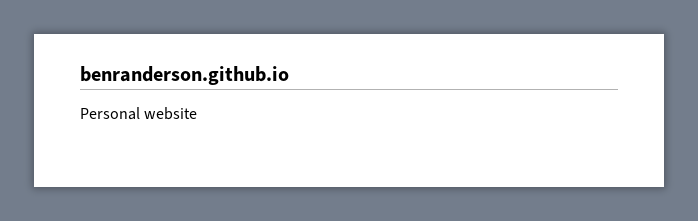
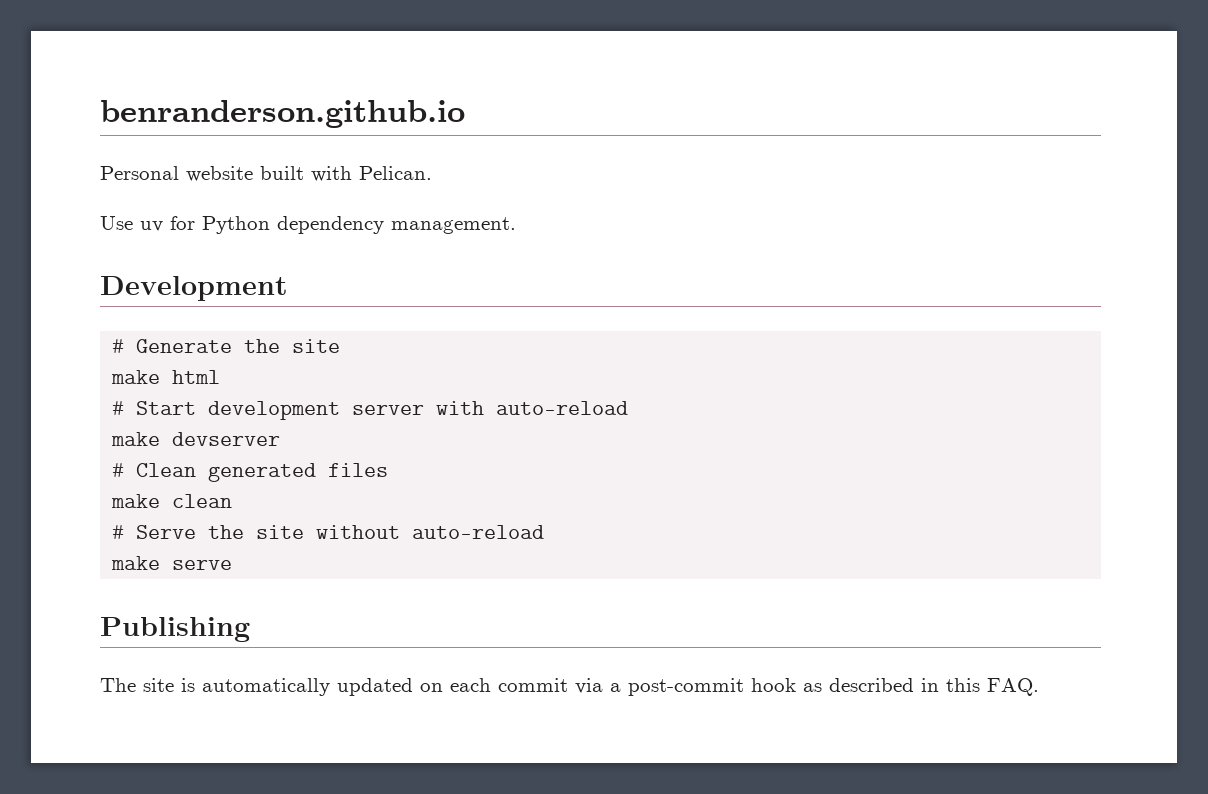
(198, 113) none -> [260,166,432,182] [100,216,516,234] [100,276,288,301] [112,339,341,353] [111,370,221,384] [112,401,629,420] [111,432,281,446] [112,463,389,482] [111,494,233,508] [112,525,545,539] [111,556,233,570] [100,617,250,642] [100,678,1039,696] built with Pelican. // Use uv for Python dependency management. // Development // # Generate the site // make html // # Start development server with auto-reload // make devserver // # Clean generated files // make clean // # Serve the site without auto-reload // make serve // Publishing // The site is automatically updated on each commit via a post-commit hook as described in this FAQ.

